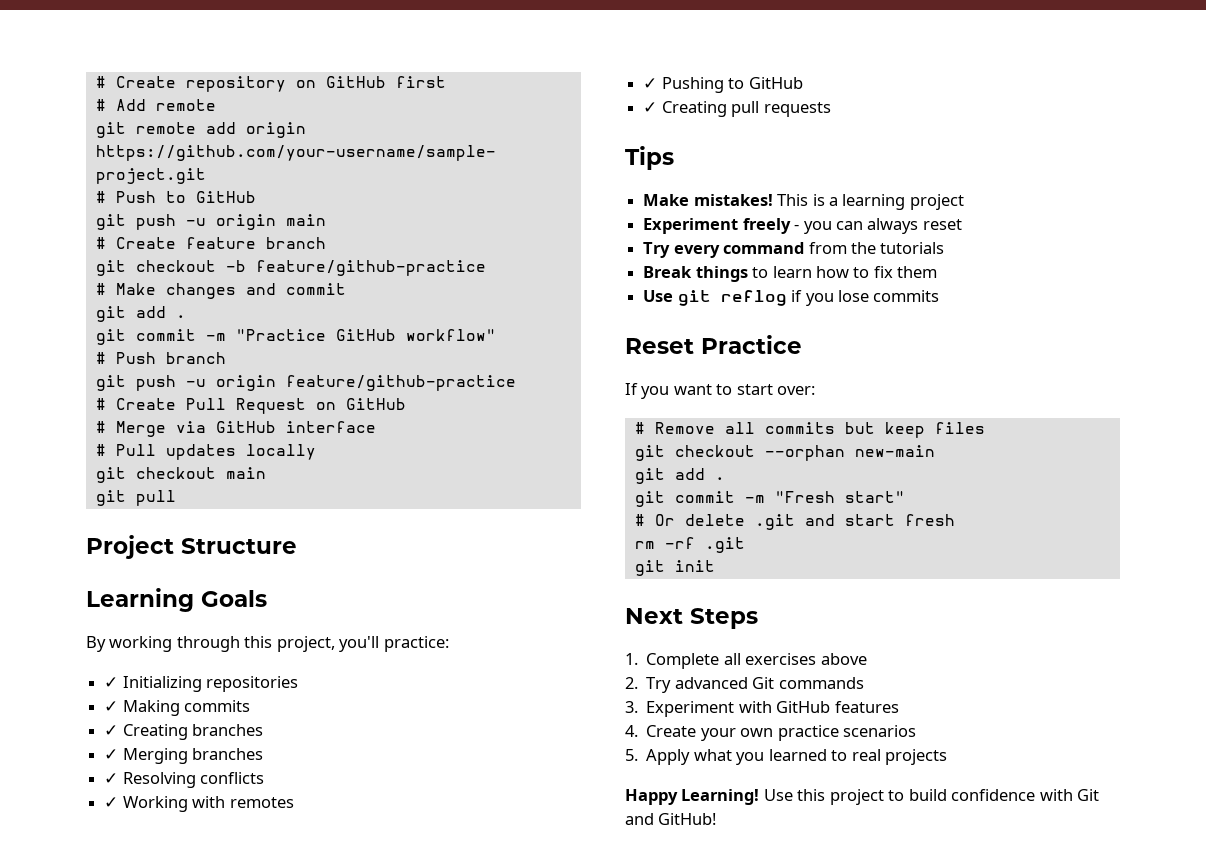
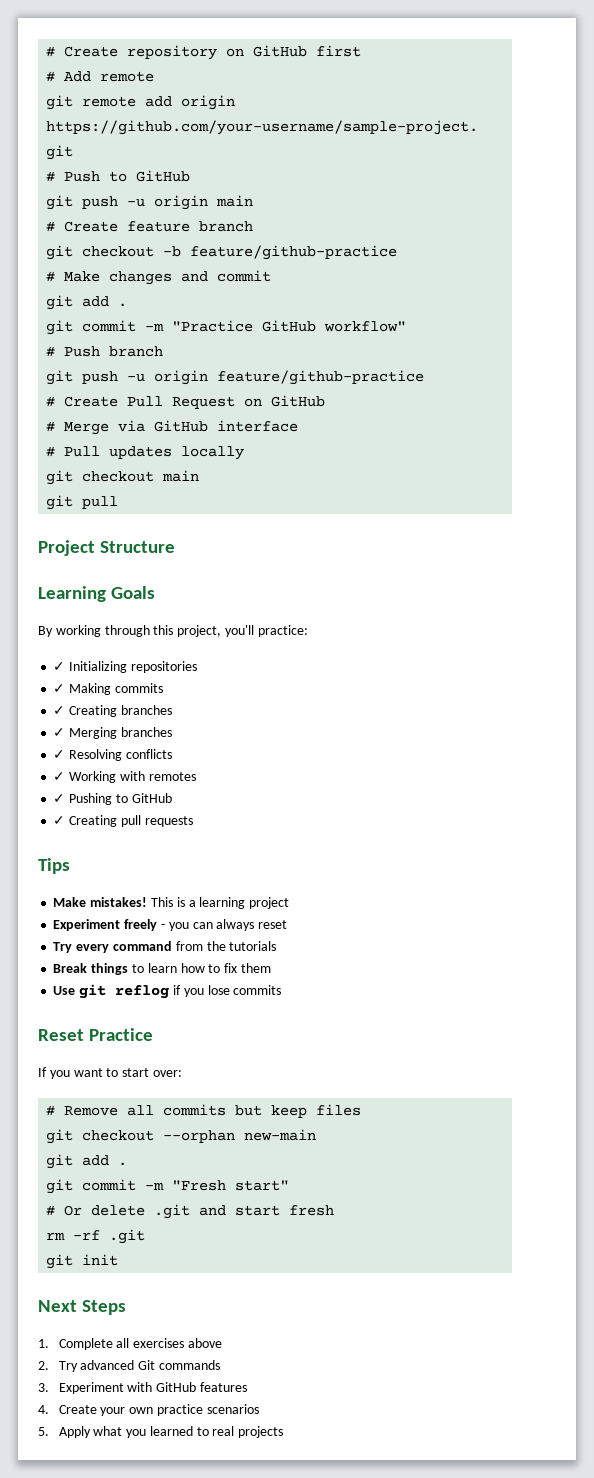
[625,789,1100,805] [625,813,717,825] // Happy Learning! Use this project to build confidence with Git and GitHub! -> (284, 1432) none

